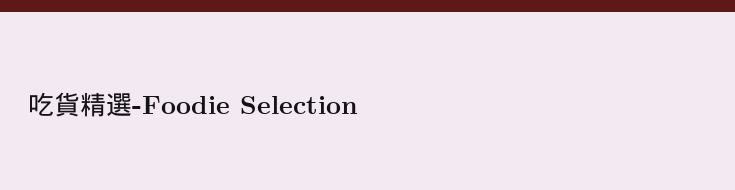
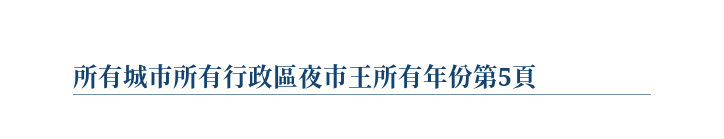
[28,92,358,117] 吃貨精選-Foodie Selection -> [73,63,540,91] 所有城市所有行政區夜市王所有年份第5頁

